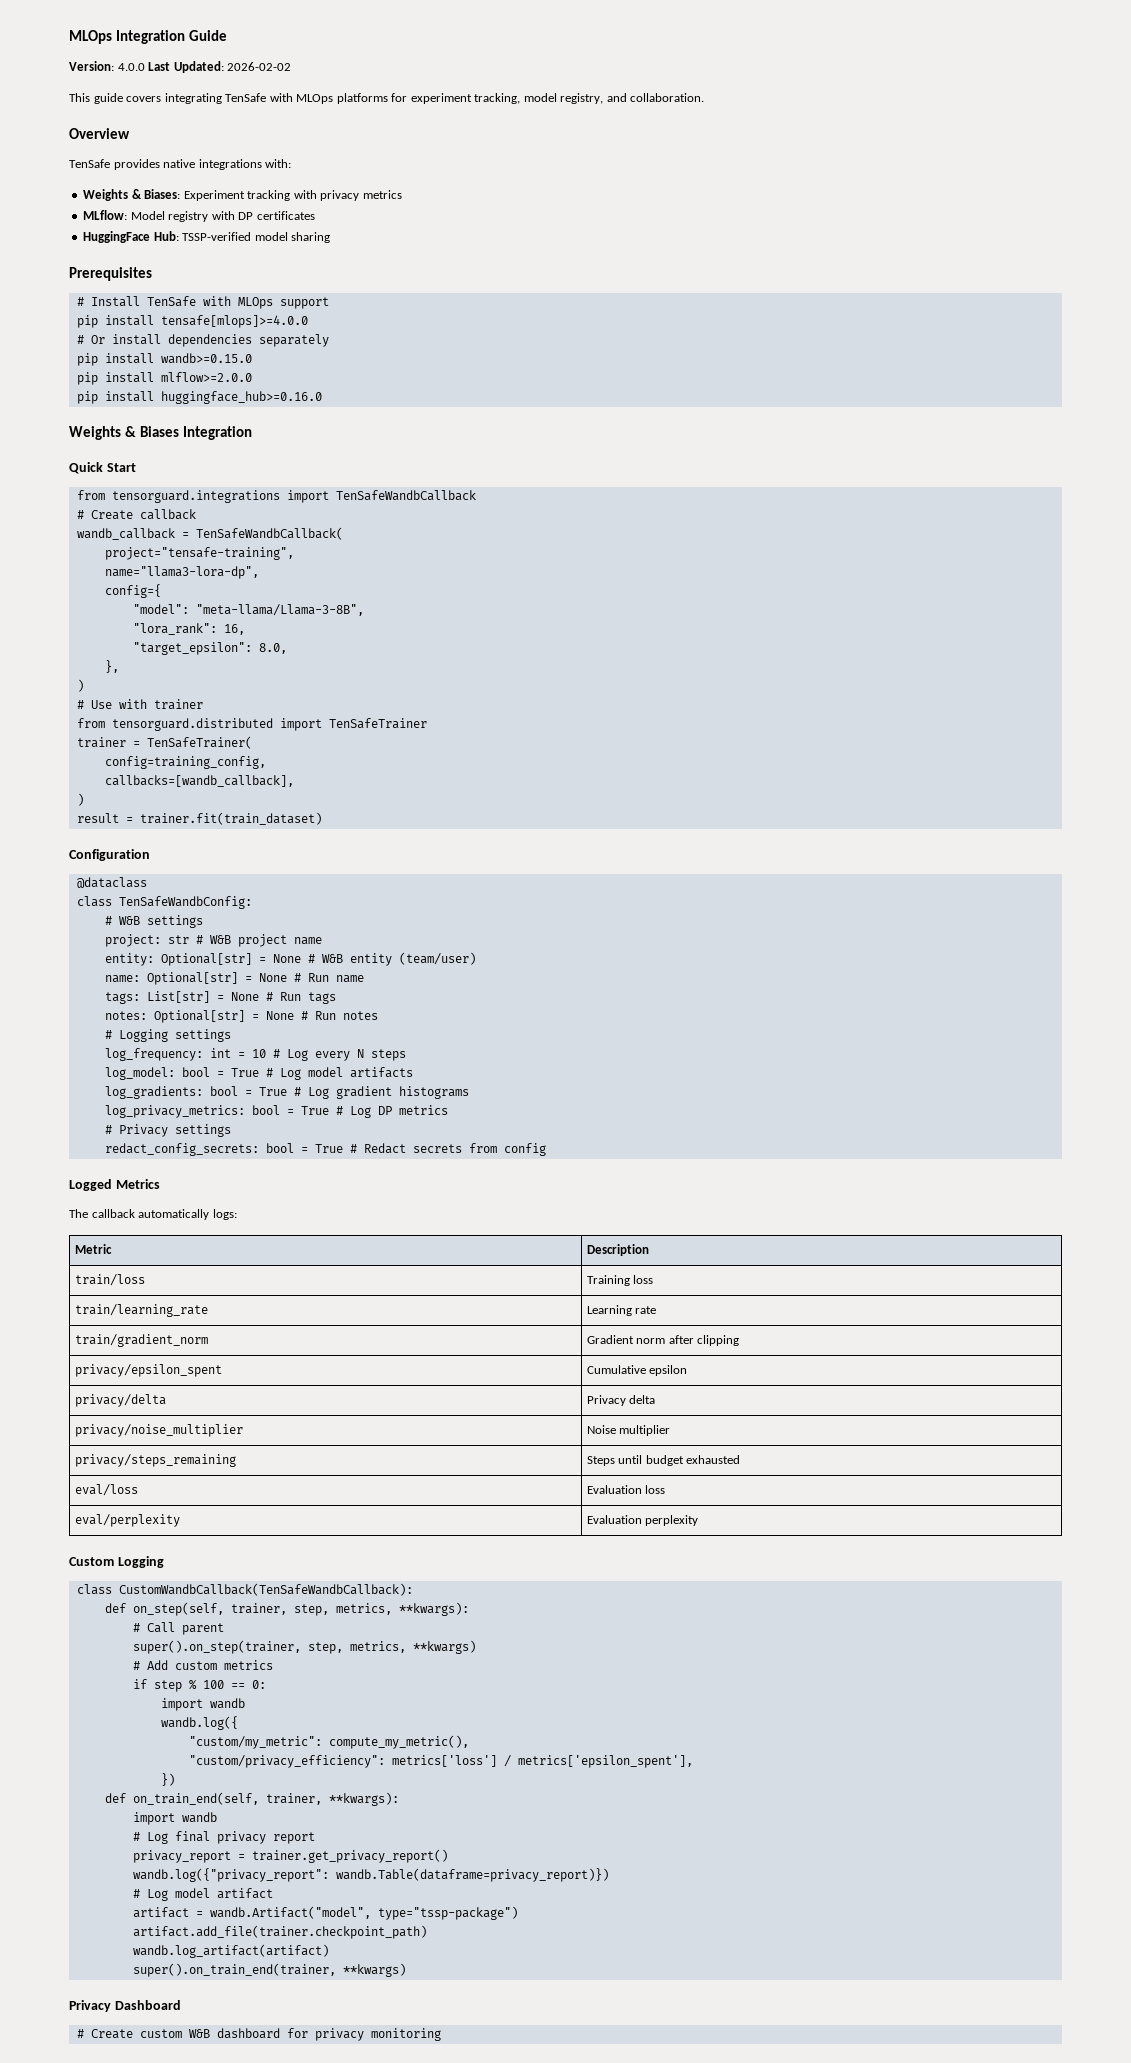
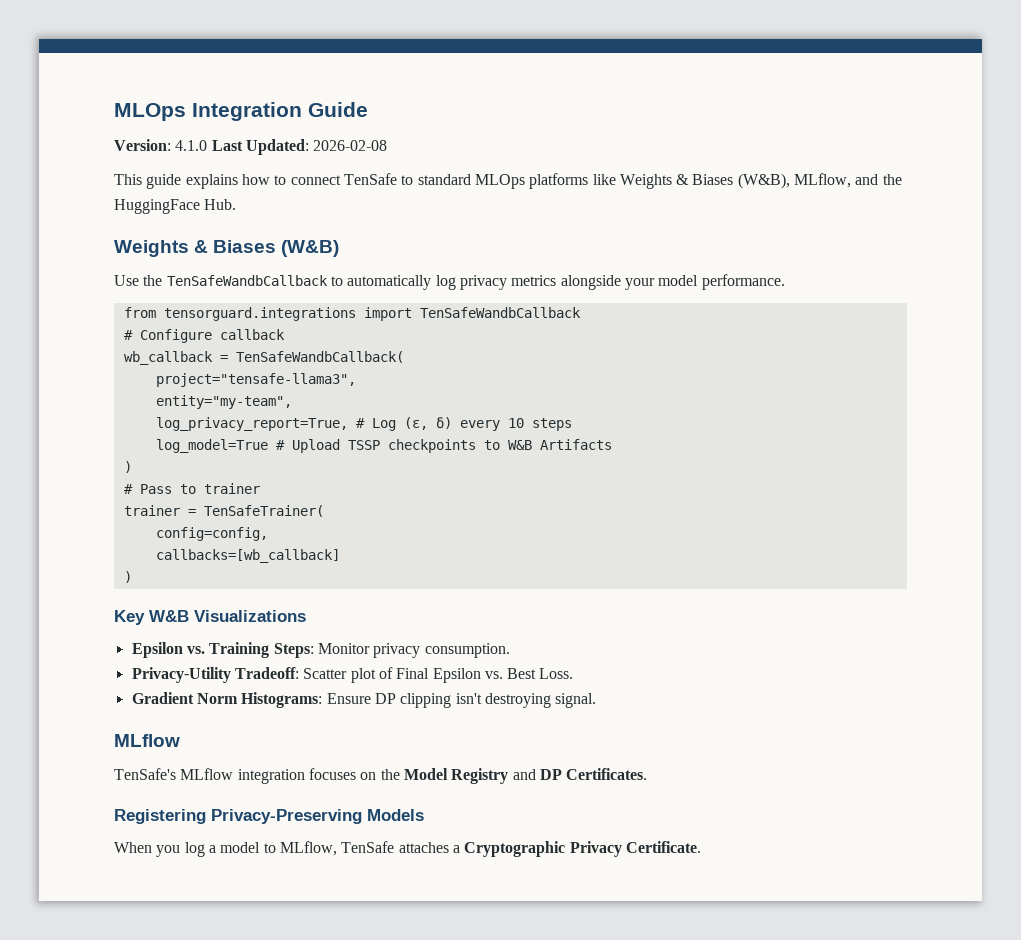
[117,63,145,71] 4.0.0 -> [175,140,208,151] 4.1.0
[227,62,292,71] 2026-02-02 -> [313,140,388,151] 2026-02-08
[126,93,705,104] [69,128,130,139] [69,159,292,170] [83,189,402,201] [83,210,315,222] [83,231,331,243] [69,267,152,281] [76,296,329,309] [76,315,308,328] [76,334,329,347] [76,353,252,366] [76,372,252,385] [76,391,322,404] [69,426,252,440] [69,462,136,474] covers integrating TenSafe with MLOps platforms for experiment tracking, model registry, and collaboration. // Overview // TenSafe provides native integrations with: // Weights & Biases: Experiment tracking with privacy metrics // MLflow: Model registry with DP certificates // HuggingFace Hub: TSSP-verified model sharing // Prerequisites // # Install TenSafe with MLOps support // pip install tensafe[mlops]>=4.0.0 // # Or install dependencies separately // pip install wandb>=0.15.0 // pip install mlflow>=2.0.0 // pip install huggingface_hub>=0.16.0 // Weights & Biases Integration // Quick Start -> [185,173,902,189] [114,199,237,214] [114,240,340,257] [114,274,785,290] explains how to connect TenSafe to standard MLOps platforms like Weights & Biases (W&B), MLflow, and the HuggingFace Hub. // Weights & Biases (W&B) // Use the TenSafeWandbCallback to automatically log privacy metrics alongside your model performance.
[90,510,133,520] Create -> [139,329,212,343] Configure
[76,528,175,540] wandb_callback -> [123,351,213,365] wb_callback
[104,547,294,560] [104,566,259,579] [104,584,161,598] [132,604,364,616] [132,623,245,635] [132,642,287,655] [104,660,119,673] project="tensafe-training", // name="llama3-lora-dp", // config={ // "model": "meta-llama/Llama-3-8B", // "lora_rank": 16, // "target_epsilon": 8.0, // }, -> [155,373,356,387] [155,395,292,409] [155,417,572,431] [155,439,612,453] project="tensafe-llama3", // entity="my-team", // log_privacy_report=True, # Log (ε, δ) every 10 steps // log_model=True # Upload TSSP checkpoints to W&B Artifacts
[90,699,203,710] [76,718,427,731] Use with trainer // from tensorguard.distributed import TenSafeTrainer -> [139,483,260,494] Pass to trainer
[104,756,266,769] [104,775,294,787] [76,793,84,806] [76,812,322,825] [69,849,150,861] [76,877,147,888] [76,896,252,909] [104,915,203,928] [104,934,322,947] [104,952,476,966] [104,972,364,985] [104,991,336,1004] [104,1010,378,1023] [104,1029,231,1042] [104,1048,406,1061] [104,1067,413,1080] [104,1086,469,1099] [104,1105,448,1118] [104,1124,231,1137] [104,1143,546,1156] [69,1179,160,1191] [69,1209,237,1220] [74,1244,112,1254] [586,1244,649,1256] [74,1274,145,1286] [586,1275,654,1286] [74,1304,208,1317] [586,1305,657,1316] [74,1334,208,1347] [586,1335,740,1346] [74,1364,222,1377] [586,1365,688,1376] [74,1394,166,1407] [586,1395,656,1406] [74,1424,243,1437] [586,1425,671,1436] [74,1454,236,1467] [586,1455,741,1466] [74,1484,138,1496] [586,1485,666,1494] [74,1514,180,1527] [586,1515,699,1526] [69,1556,164,1568] [76,1583,413,1596] [104,1602,469,1616] [132,1622,224,1635] [132,1640,476,1654] [132,1660,273,1670] [132,1679,266,1692] [160,1698,245,1711] [160,1716,238,1730] [188,1735,469,1749] [188,1755,693,1768] [160,1773,175,1786] [104,1792,399,1806] [132,1812,217,1825] [132,1831,315,1844] [132,1849,448,1863] [132,1868,609,1882] [132,1888,273,1901] [132,1906,518,1920] [132,1925,427,1939] [132,1944,329,1958] [132,1963,406,1977] [69,2000,181,2012] [76,2028,441,2041] config=training_config, // callbacks=[wandb_callback], // ) // result = trainer.fit(train_dataset) // Configuration // @dataclass // class TenSafeWandbConfig: // # W&B settings // project: str # W&B project name // entity: Optional[str] = None # W&B entity (team/user) // name: Optional[str] = None # Run name // tags: List[str] = None # Run tags // notes: Optional[str] = None # Run notes // # Logging settings // log_frequency: int = 10 # Log every N steps // log_model: bool = True # Log model artifacts // log_gradients: bool = True # Log gradient histograms // log_privacy_metrics: bool = True # Log DP metrics // # Privacy settings // redact_config_secrets: bool = True # Redact secrets from config // Logged Metrics // The callback automatically logs: // Metric | Description // train/loss | Training loss // train/learning_rate | Learning rate // train/gradient_norm | Gradient norm after clipping // privacy/epsilon_spent | Cumulative epsilon // privacy/delta | Privacy delta // privacy/noise_multiplier | Noise multiplier // privacy/steps_remaining | Steps until budget exhausted // eval/loss | Evaluation loss // eval/perplexity | Evaluation perplexity // Custom Logging // class CustomWandbCallback(TenSafeWandbCallback): // def on_step(self, trainer, step, metrics, **kwargs): // # Call parent // super().on_step(trainer, step, metrics, **kwargs) // # Add custom metrics // if step % 100 == 0: // import wandb // wandb.log({ // "custom/my_metric": compute_my_metric(), // "custom/privacy_efficiency": metrics['loss'] / metrics['epsilon_spent'], // }) // def on_train_end(self, trainer, **kwargs): // import wandb // # Log final privacy report // privacy_report = trainer.get_privacy_report() // wandb.log({"privacy_report": wandb.Table(dataframe=privacy_report)}) // # Log model artifact // artifact = wandb.Artifact("model", type="tssp-package") // artifact.add_file(trainer.checkpoint_path) // wandb.log_artifact(artifact) // super().on_train_end(trainer, **kwargs) // Privacy Dashboard // # Create custom W&B dashboard for privacy monitoring -> [155,527,268,541] [155,549,340,563] [123,571,132,583] [114,610,306,625] [131,642,510,658] [131,667,574,683] [131,692,597,708] [114,734,180,747] [114,768,648,784] [114,809,424,824] [114,841,701,857] config=config, // callbacks=[wb_callback] // ) // Key W&B Visualizations // Epsilon vs. Training Steps: Monitor privacy consumption. // Privacy-Utility Tradeoff: Scatter plot of Final Epsilon vs. Best Loss. // Gradient Norm Histograms: Ensure DP clipping isn't destroying signal. // MLflow // TenSafe's MLflow integration focuses on the Model Registry and DP Certificates. // Registering Privacy-Preserving Models // When you log a model to MLflow, TenSafe attaches a Cryptographic Privacy Certificate.

